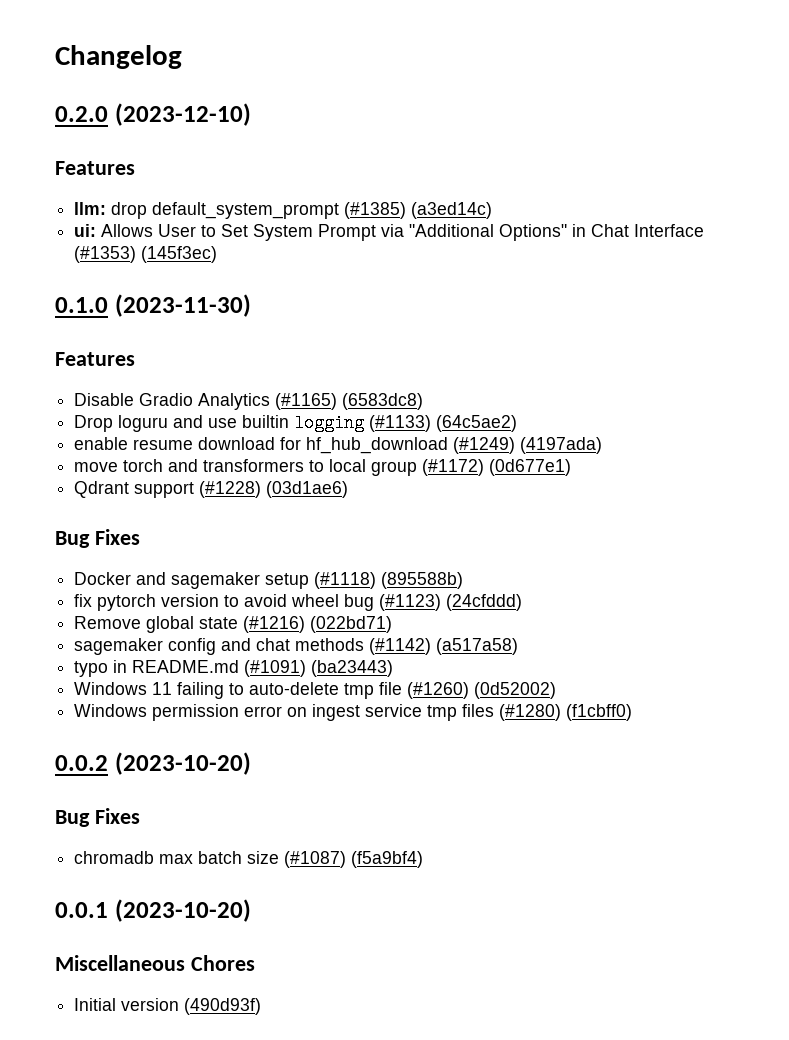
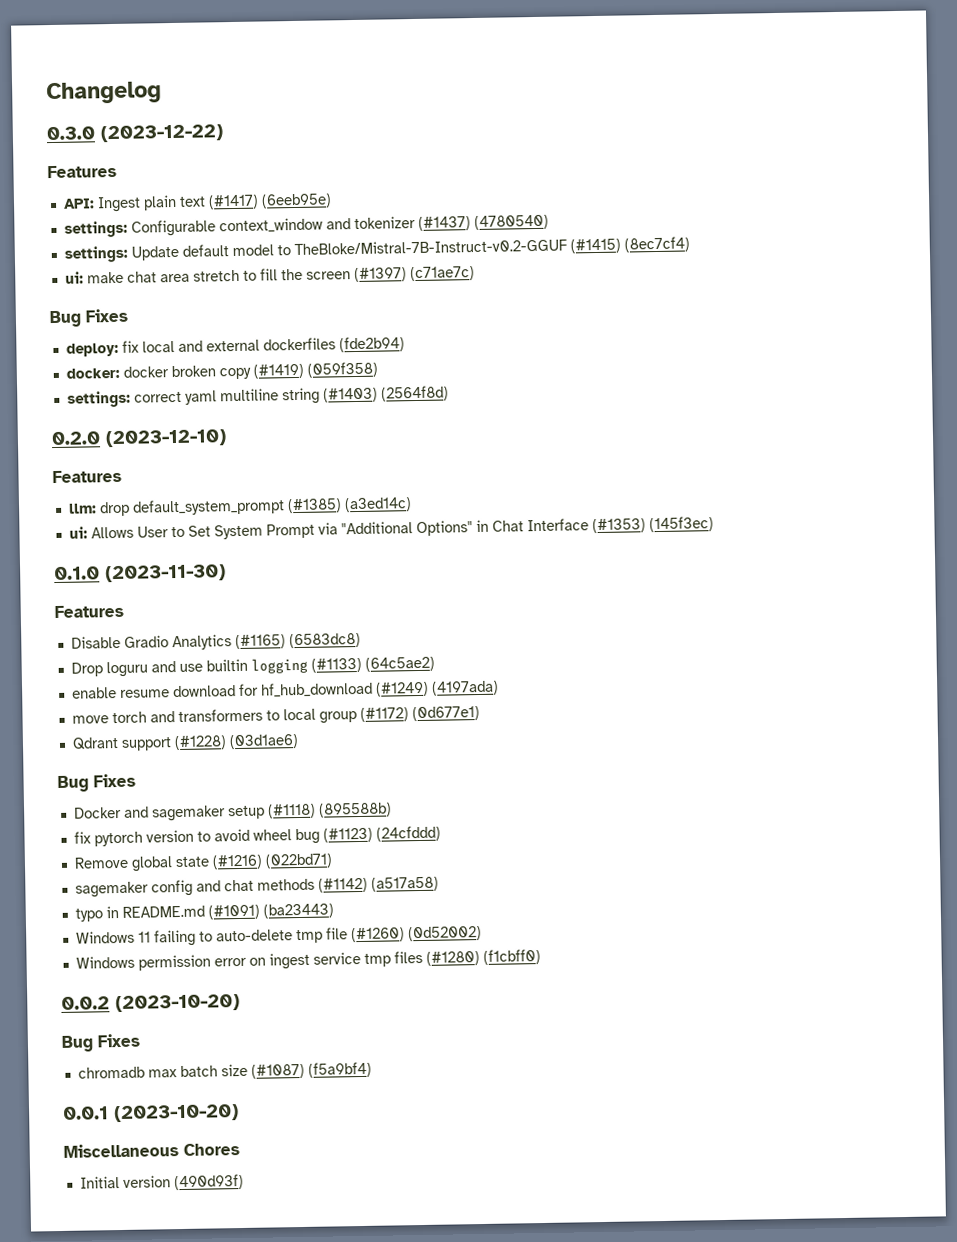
(182, 57) none -> [46,124,223,143] [47,164,117,179] [62,193,332,213] [63,214,549,238] [63,236,690,263] [64,266,475,284] [49,308,128,328] [65,336,405,357] [65,361,378,380] [66,385,449,408] // 0.3.0 (2023-12-22) // Features // API: Ingest plain text (#1417) (6eeb95e) // settings: Configurable context_window and tokenizer (#1437) (4780540) // settings: Update default model to TheBloke/Mistral-7B-Instruct-v0.2-GGUF (#1415) (8ec7cf4) // ui: make chat area stretch to fill the screen (#1397) (c71ae7c) // Bug Fixes // deploy: fix local and external dockerfiles (fde2b94) // docker: docker broken copy (#1419) (059f358) // settings: correct yaml multiline string (#1403) (2564f8d)

